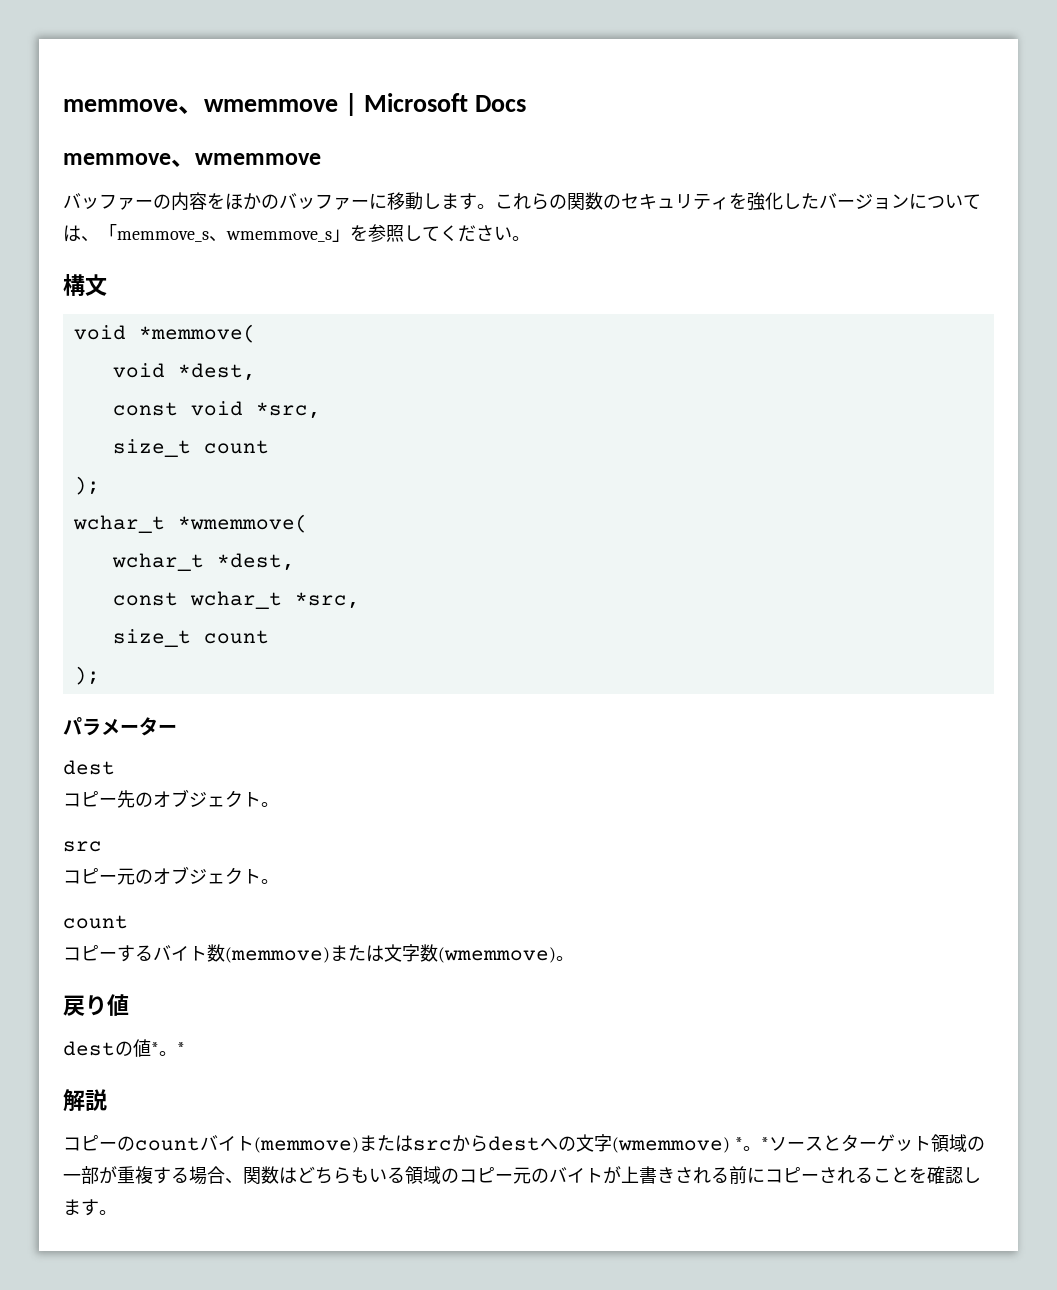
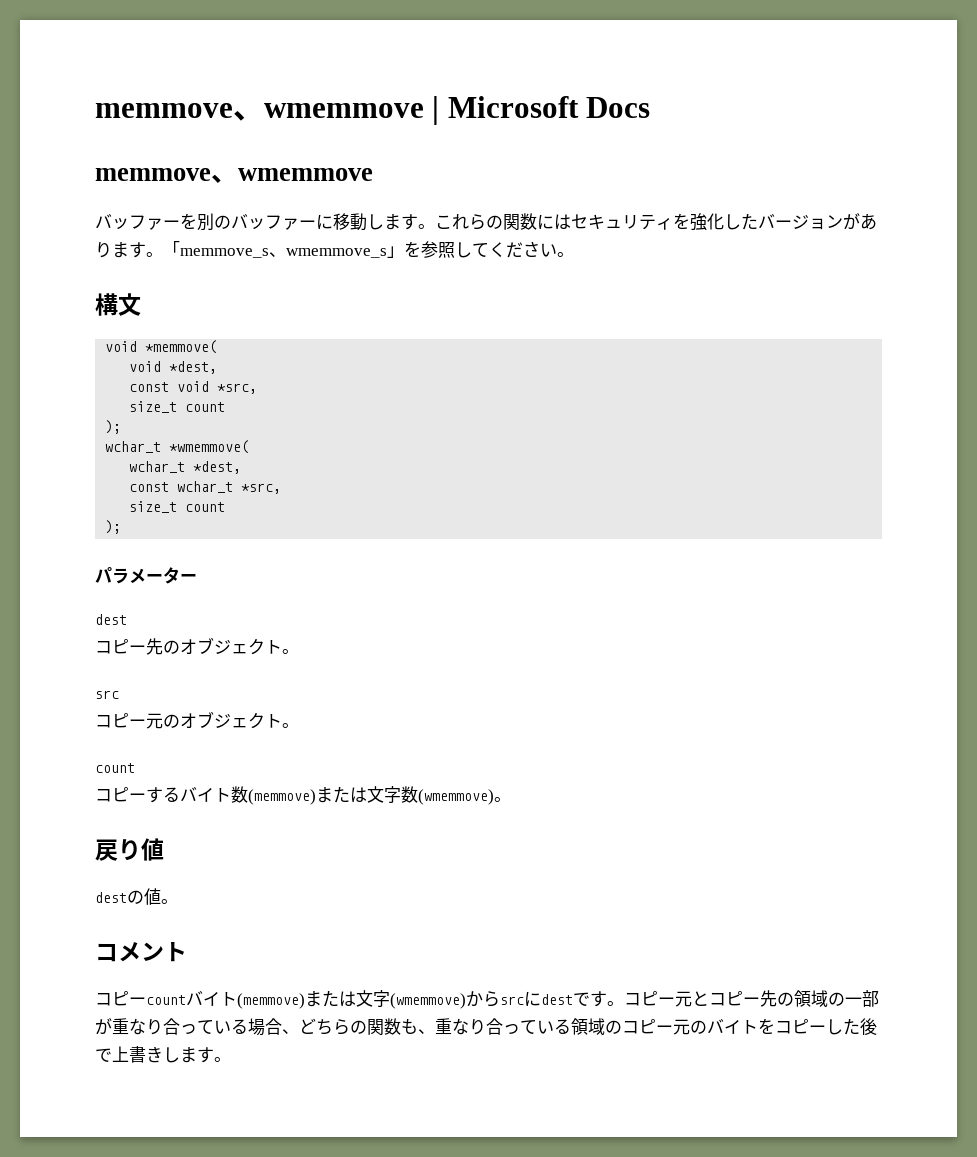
[153,192,261,211] の内容をほか -> [180,213,214,231] を別
[603,194,621,209] の -> [537,214,571,230] には
[909,193,981,209] [63,225,99,242] については、 -> [843,213,877,230] [95,242,163,258] があります。
[151,1042,185,1056] [63,1089,107,1112] [63,1135,135,1151] *。* // 解説 // コピーの -> [161,899,178,904] [95,942,187,962] [95,991,146,1006] 。 // コメント // コピー
[413,1134,985,1153] [63,1166,369,1185] srcからdestへの文字(wmemmove) *。*ソースとターゲット領域の一部が重複する場合、関数はどちらも -> [356,990,879,1009] [95,1018,537,1036] 文字(wmemmove)からsrcにdestです。コピー元とコピー先の領域の一部が重なり合っている場合、どちらの関数も、重なり合って
[603,1166,963,1184] が上書きされる前にコピーされることを確認 -> [758,1018,877,1035] [95,1046,163,1063] をコピーした後で上書き

